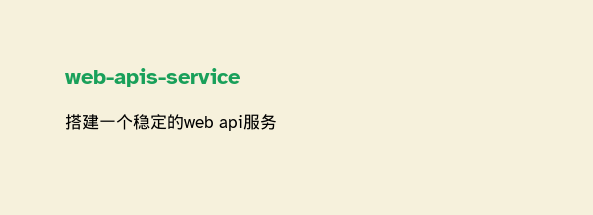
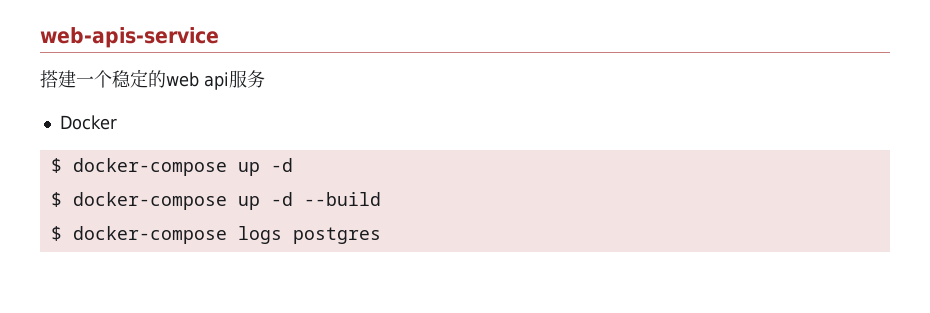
(277, 122) none -> [59,115,117,130] [50,158,293,176] [50,192,381,210] [50,226,381,244] // Docker // $ docker-compose up -d // $ docker-compose up -d --build // $ docker-compose logs postgres

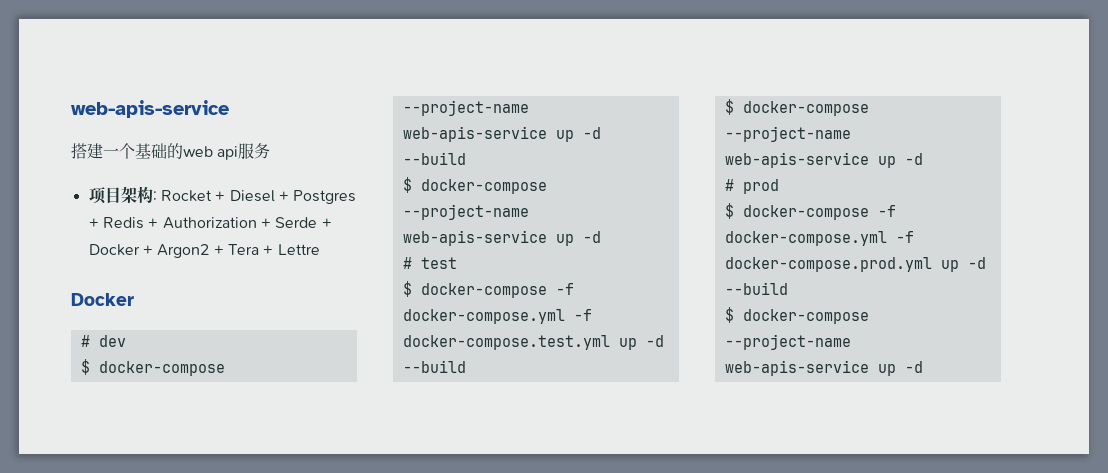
[112,69,148,88] 稳定 -> [135,143,167,159] 基础
[59,115,117,130] [50,158,293,176] [50,192,381,210] [50,226,381,244] Docker // $ docker-compose up -d // $ docker-compose up -d --build // $ docker-compose logs postgres -> [88,186,357,204] [88,217,332,229] [88,244,320,258] [71,293,134,306] [80,335,126,347] [80,359,225,376] [402,100,529,116] [402,126,601,142] [402,152,466,165] [402,177,547,194] [402,204,529,220] [402,230,601,246] [402,257,457,269] [402,281,574,298] [402,309,592,324] [402,335,664,350] [402,360,466,373] [724,99,869,116] [724,126,851,142] [724,152,923,168] [724,179,779,194] [724,203,896,220] [724,231,914,246] [724,257,986,272] [724,282,788,295] [724,307,869,324] [724,334,851,350] [724,360,923,376] 项目架构: Rocket + Diesel + Postgres + Redis + Authorization + Serde + Docker + Argon2 + Tera + Lettre // Docker // # dev // $ docker-compose --project-name web-apis-service up -d --build // $ docker-compose --project-name web-apis-service up -d // # test // $ docker-compose -f docker-compose.yml -f docker-compose.test.yml up -d --build // $ docker-compose --project-name web-apis-service up -d // # prod // $ docker-compose -f docker-compose.yml -f docker-compose.prod.yml up -d --build // $ docker-compose --project-name web-apis-service up -d

